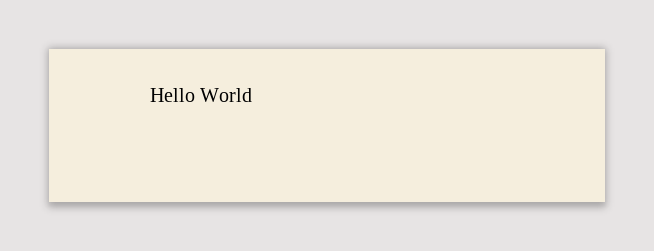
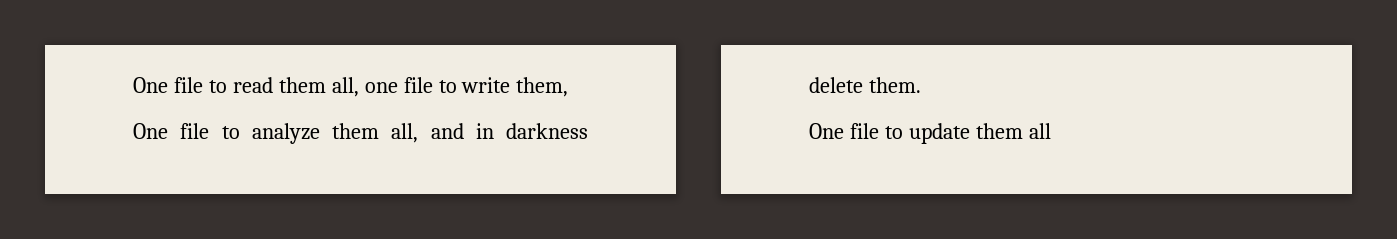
[150,88,253,102] Hello World -> [133,77,569,97] [133,123,588,144] [809,77,921,93] [809,123,1051,144] One file to read them all, one file to write them, // One file to analyze them all, and in darkness delete them. // One file to update them all

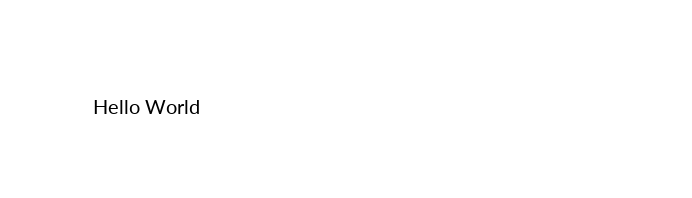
[133,77,569,97] [133,123,588,144] [809,77,921,93] [809,123,1051,144] One file to read them all, one file to write them, // One file to analyze them all, and in darkness delete them. // One file to update them all -> [93,100,201,114] Hello World

